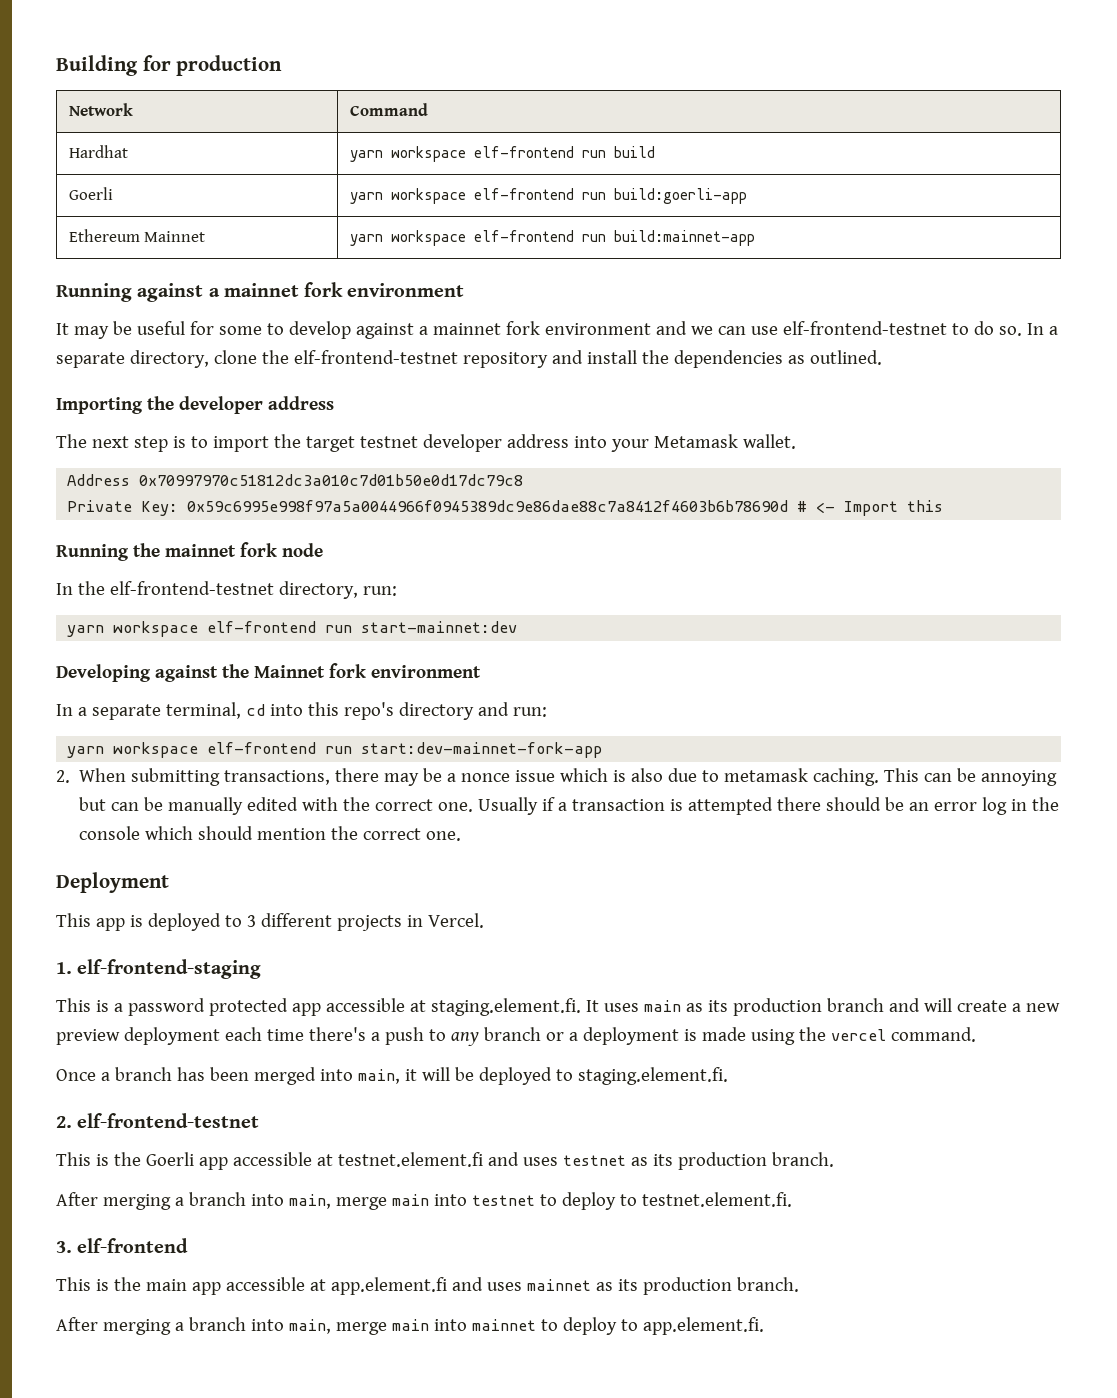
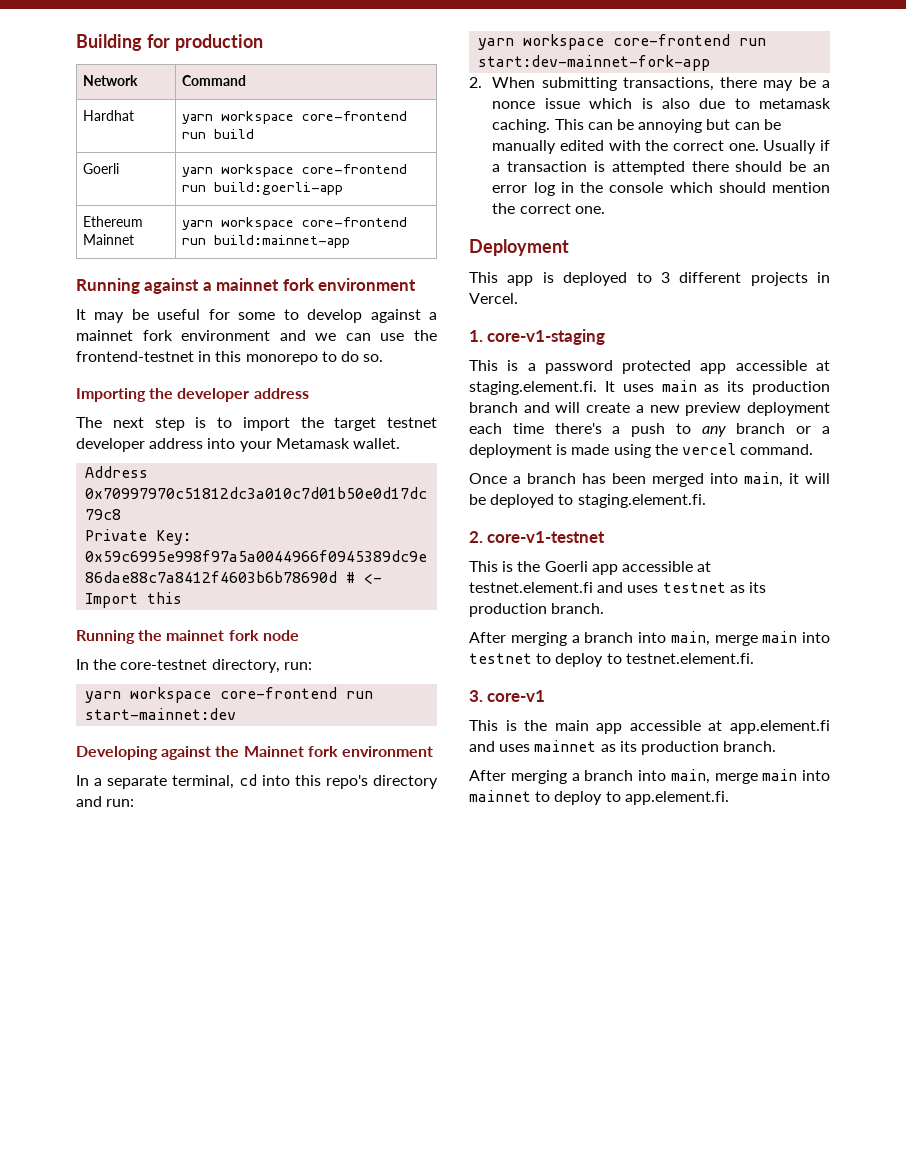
[473,146,574,158] elf-frontend -> [302,111,408,121] core-frontend
[473,188,574,200] elf-frontend -> [302,164,408,174] core-frontend
[473,230,574,242] elf-frontend -> [302,217,408,227] core-frontend
[782,321,1058,336] [56,350,882,368] elf-frontend-testnet to do so. In a separate directory, clone the elf-frontend-testnet repository and install the dependencies as outlined. -> [413,330,437,341] [76,351,384,365] the frontend-testnet in this monorepo to do so.
[109,581,274,595] elf-frontend-testnet -> [120,659,208,670] core-testnet
[207,621,317,633] elf-frontend -> [220,687,338,699] core-frontend
[207,742,317,754] elf-frontend -> [613,34,731,46] core-frontend
[77,959,262,979] elf-frontend-staging -> [487,329,606,345] core-v1-staging
[77,1113,260,1128] elf-frontend-testnet -> [487,531,606,543] core-v1-testnet
[77,1238,189,1253] elf-frontend -> [487,690,546,702] core-v1

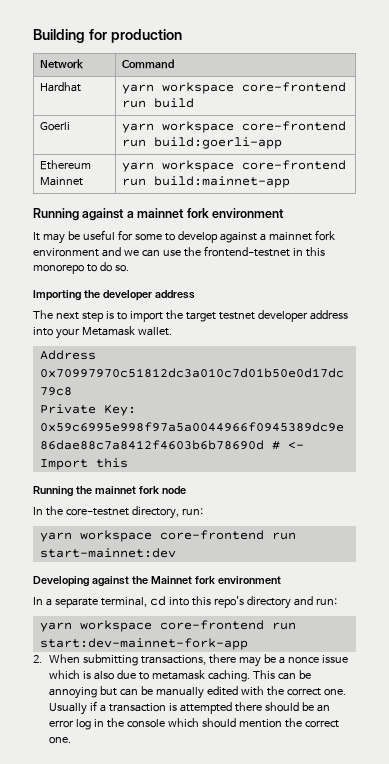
[469,239,569,256] [469,272,830,286] [469,293,518,304] [469,329,606,345] [469,360,830,374] [469,380,830,395] [469,402,830,416] [469,423,830,437] [469,443,814,458] [469,472,830,487] [469,494,706,508] [469,531,606,543] [469,561,712,575] [469,582,766,593] [469,603,605,617] [469,631,830,646] [469,653,754,667] [469,690,546,702] [469,720,830,734] [469,740,777,755] [469,769,830,784] [469,790,729,805] // Deployment // This app is deployed to 3 different projects in Vercel. // 1. core-v1-staging // This is a password protected app accessible at staging.element.fi. It uses main as its production branch and will create a new preview deployment each time there's a push to any branch or a deployment is made using the vercel command. // Once a branch has been merged into main, it will be deployed to staging.element.fi. // 2. core-v1-testnet // This is the Goerli app accessible at testnet.element.fi and uses testnet as its production branch. // After merging a branch into main, merge main into testnet to deploy to testnet.element.fi. // 3. core-v1 // This is the main app accessible at app.element.fi and uses mainnet as its production branch. // After merging a branch into main, merge main into mainnet to deploy to app.element.fi. -> (72, 740) none

